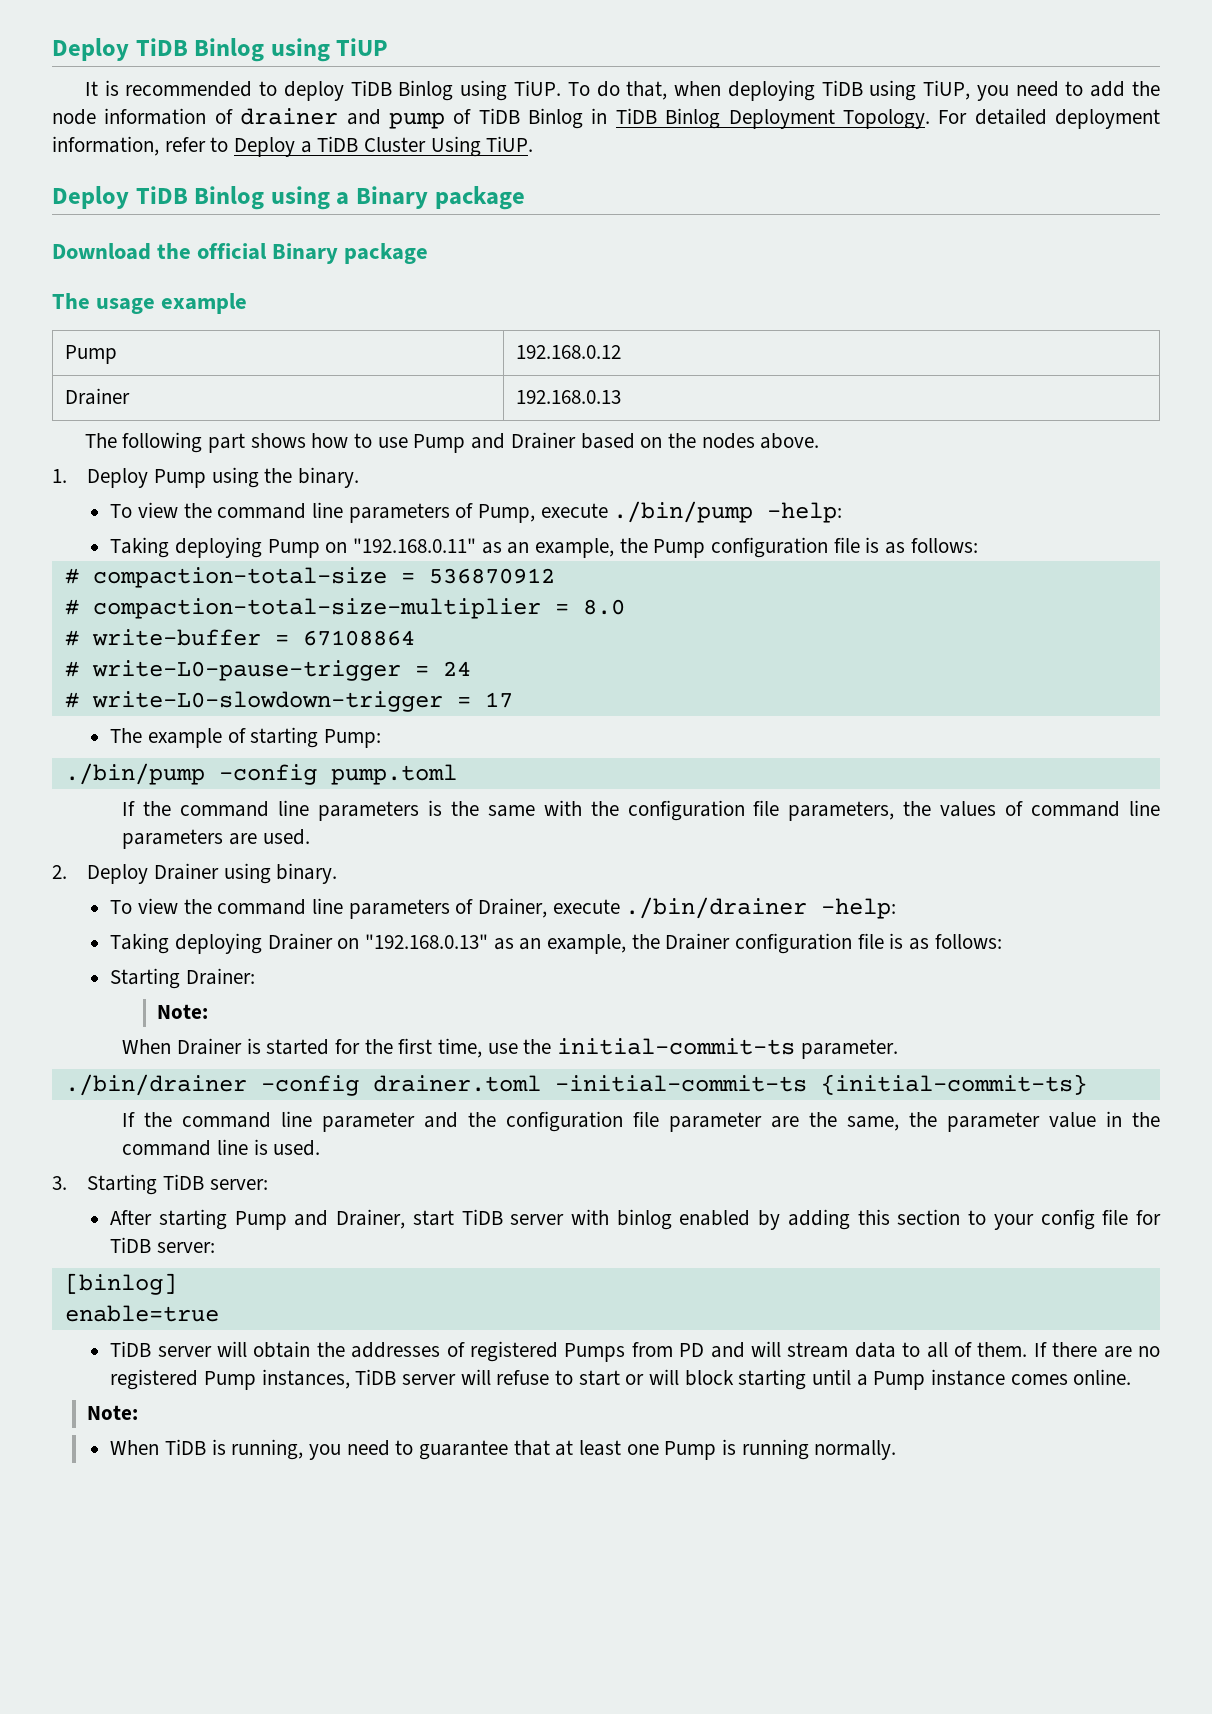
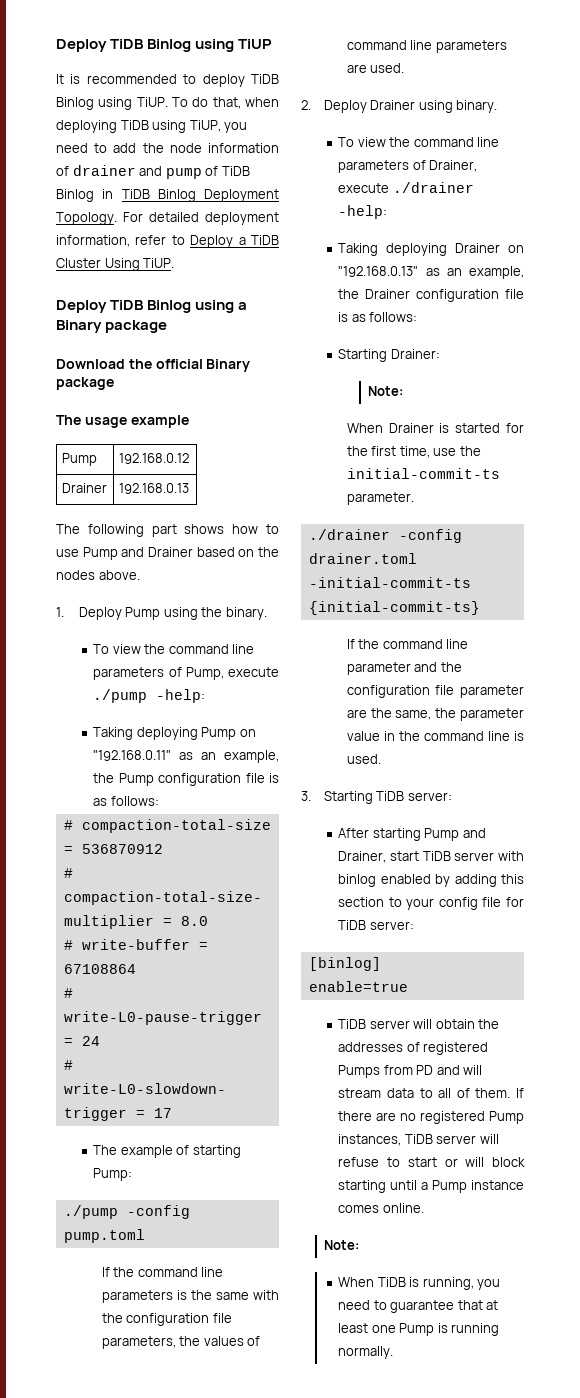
[613,501,754,523] ./bin/pump -> [93,689,148,703] ./pump
[64,763,205,785] ./bin/pump -> [63,1205,118,1219] ./pump
[625,897,808,919] ./bin/drainer -> [392,182,474,193] ./drainer
[64,1074,247,1096] ./bin/drainer -> [308,529,390,540] ./drainer

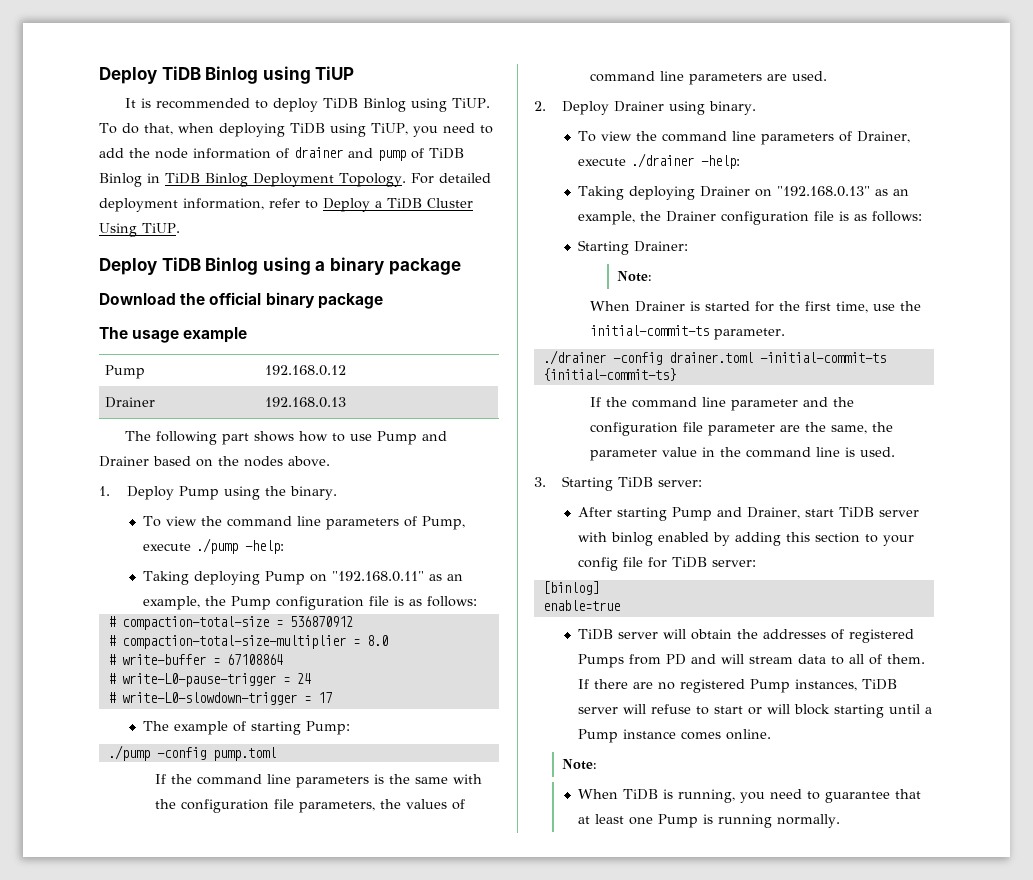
[56,320,102,333] Binary -> [329,257,384,275] binary
[206,359,251,372] Binary -> [265,292,315,308] binary

